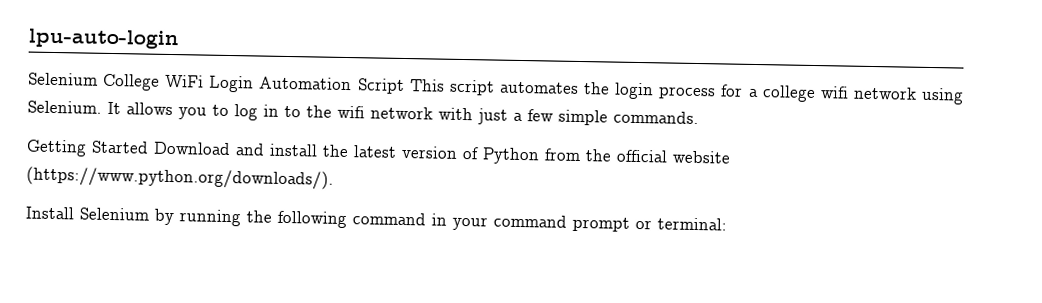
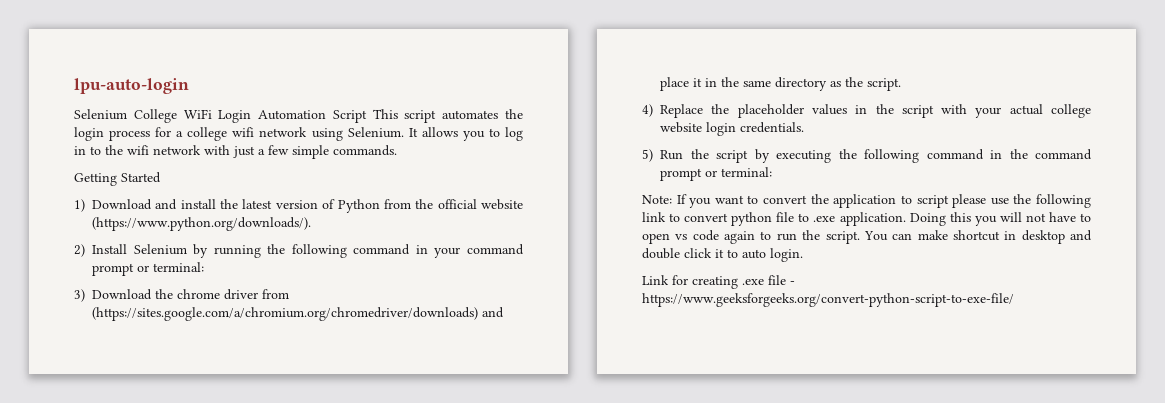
(149, 147) none -> [74,199,85,212] // 1)
(334, 178) none -> [74,244,85,257] 2)
(727, 224) none -> [74,289,289,302] [92,307,504,321] [660,77,901,91] [642,104,1091,118] [660,122,804,136] [642,149,1092,163] [660,167,772,181] [642,194,1091,208] [642,212,1091,226] [642,230,1092,244] [642,248,803,262] [642,275,795,289] [642,293,1014,307] // 3) Download the chrome driver from (https://sites.google.com/a/chromium.org/chromedriver/downloads) and place it in the same directory as the script. // 4) Replace the placeholder values in the script with your actual college website login credentials. // 5) Run the script by executing the following command in the command prompt or terminal: // Note: If you want to convert the application to script please use the following link to convert python file to .exe application. Doing this you will not have to open vs code again to run the script. You can make shortcut in desktop and double click it to auto login. // Link for creating .exe file - https://www.geeksforgeeks.org/convert-python-script-to-exe-file/

